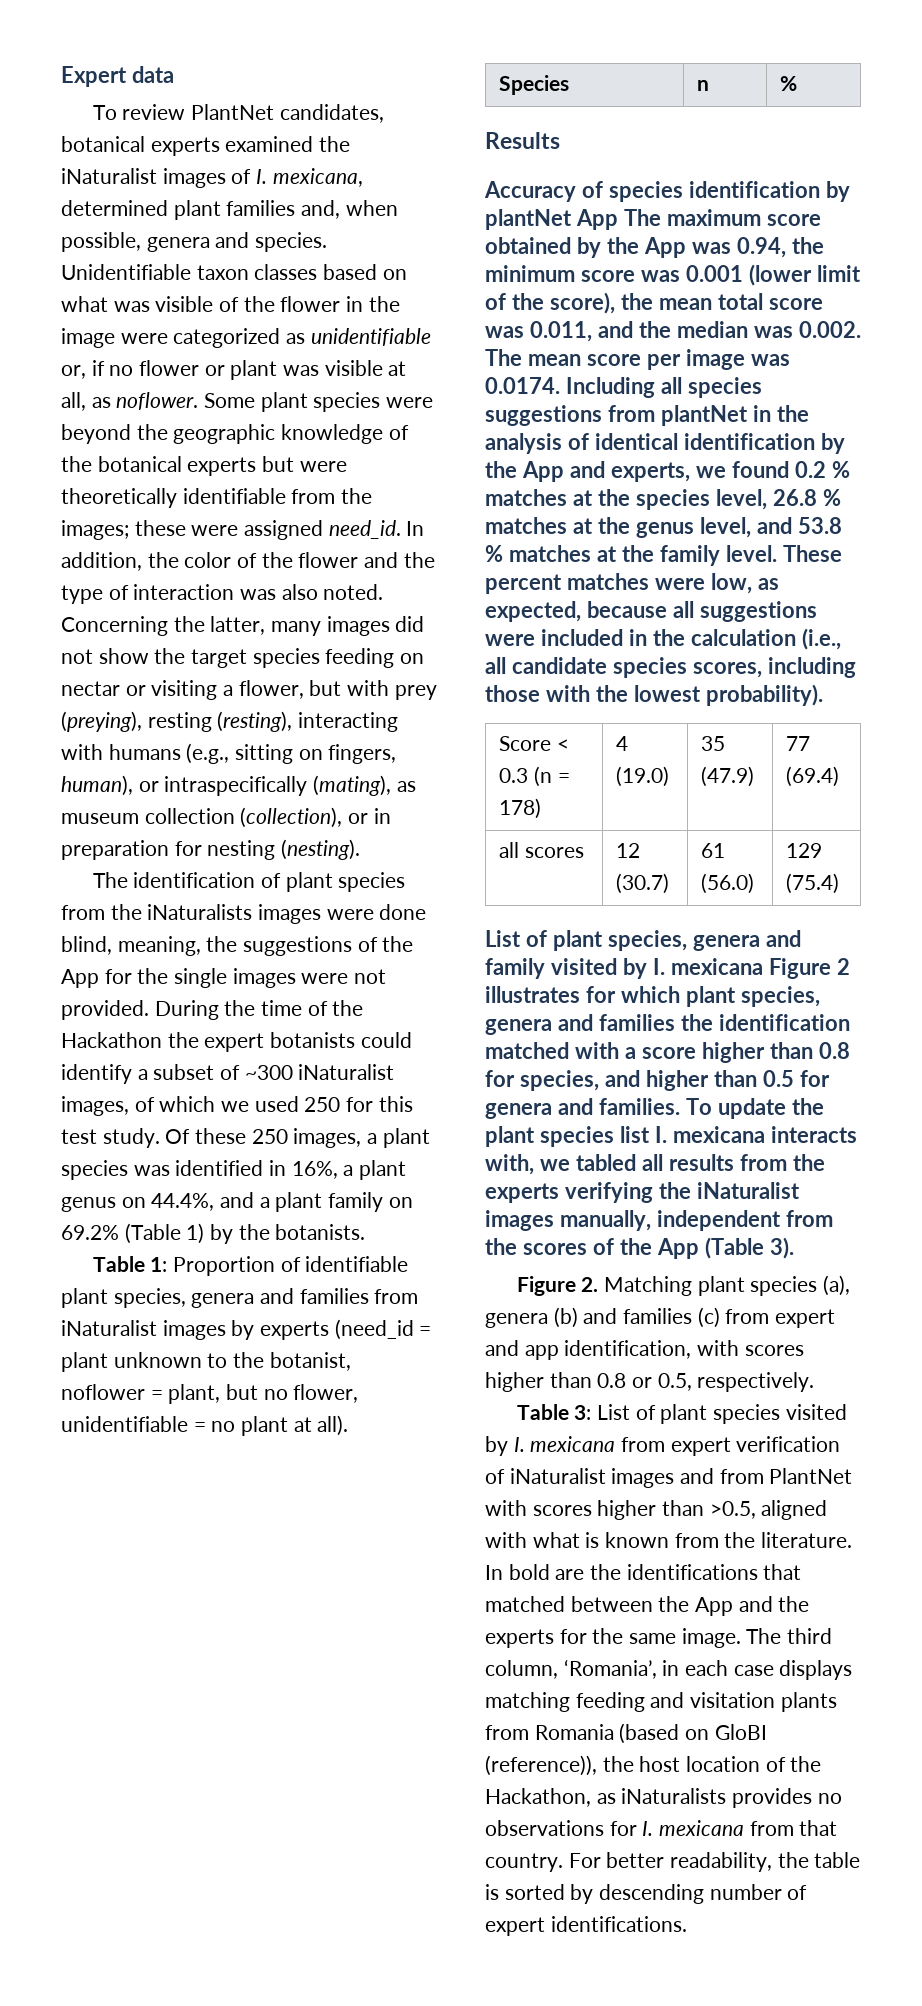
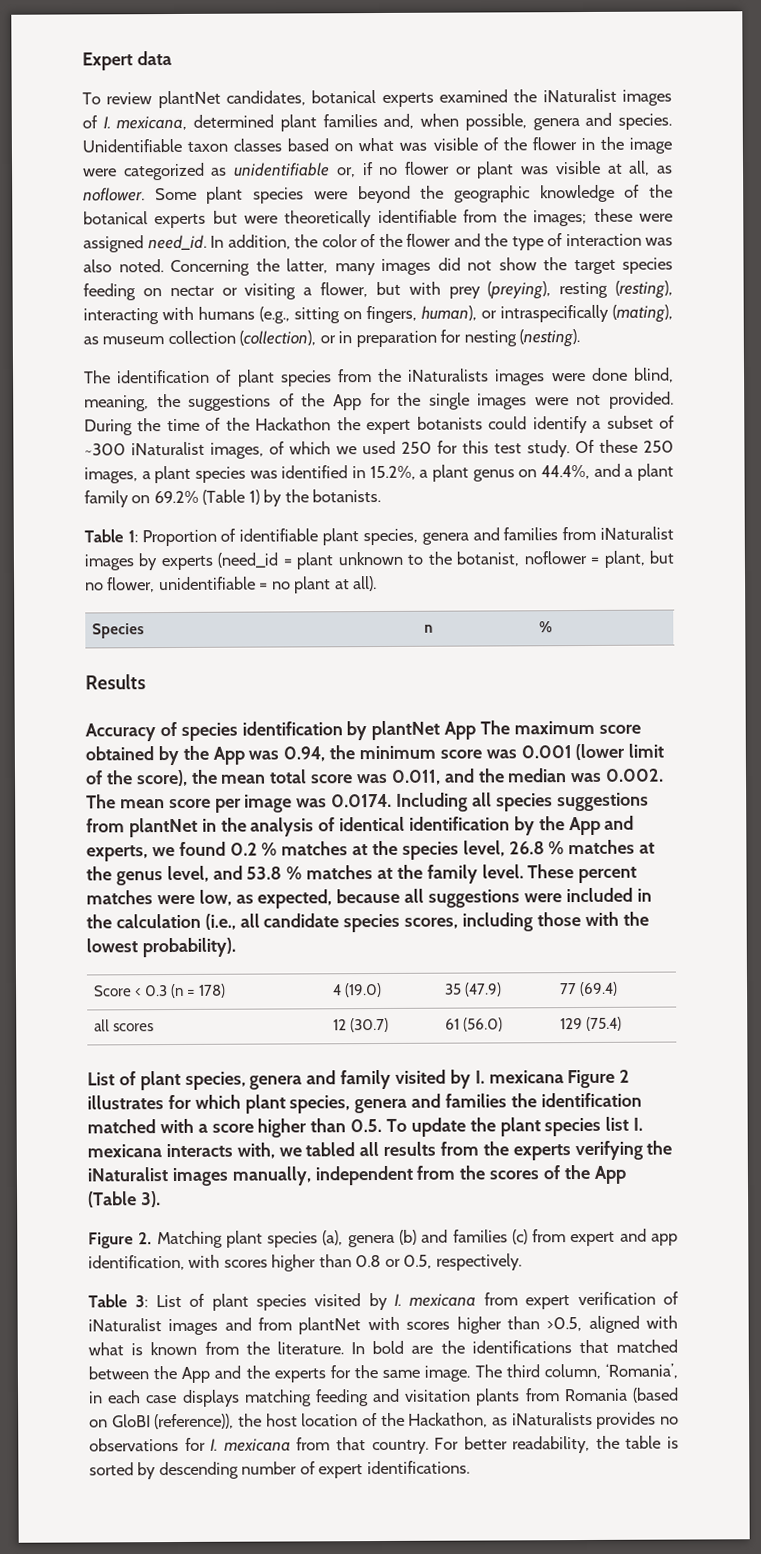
[190,104,274,120] PlantNet -> [157,90,221,109] plantNet
[291,1161,338,1179] 16%, -> [369,465,416,481] 15.2%,
[818,1042,850,1059] [485,1070,830,1091] [485,1098,680,1119] 0.8 for species, and higher than 0.5 for genera and families. -> [350,1118,383,1133] 0.5.
[769,1468,853,1484] PlantNet -> [298,1317,362,1335] plantNet

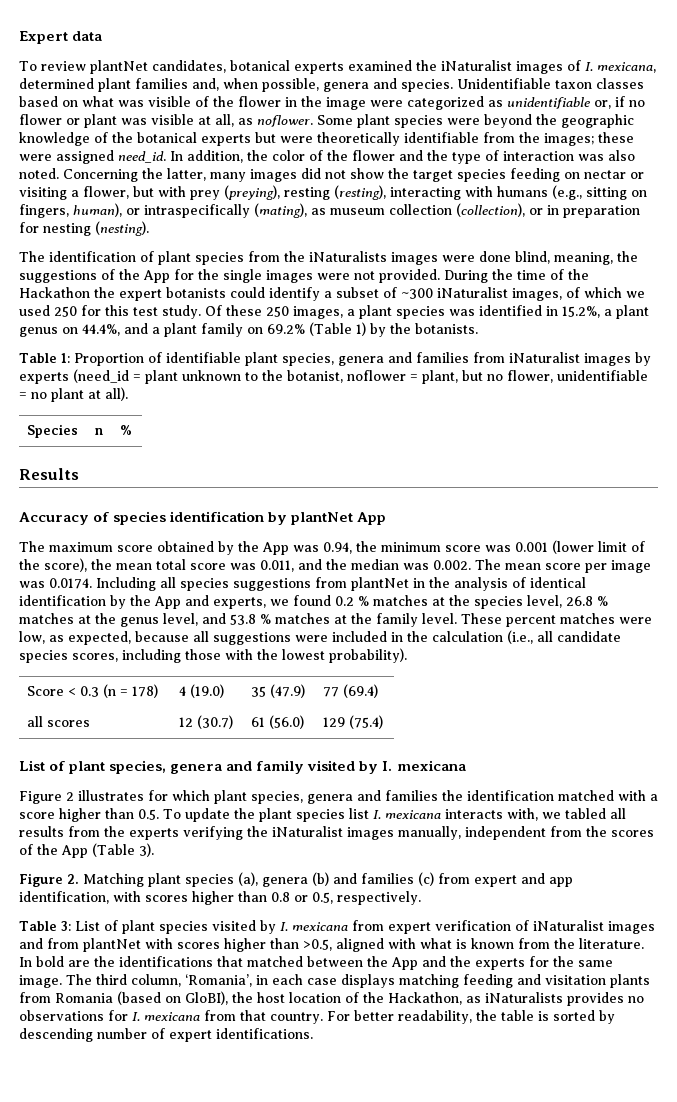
(477, 730) none -> (387, 518) //
(564, 1077) none -> (466, 765) //
[111,1413,235,1430] GloBI (reference)), -> [185,991,228,1005] GloBI),

